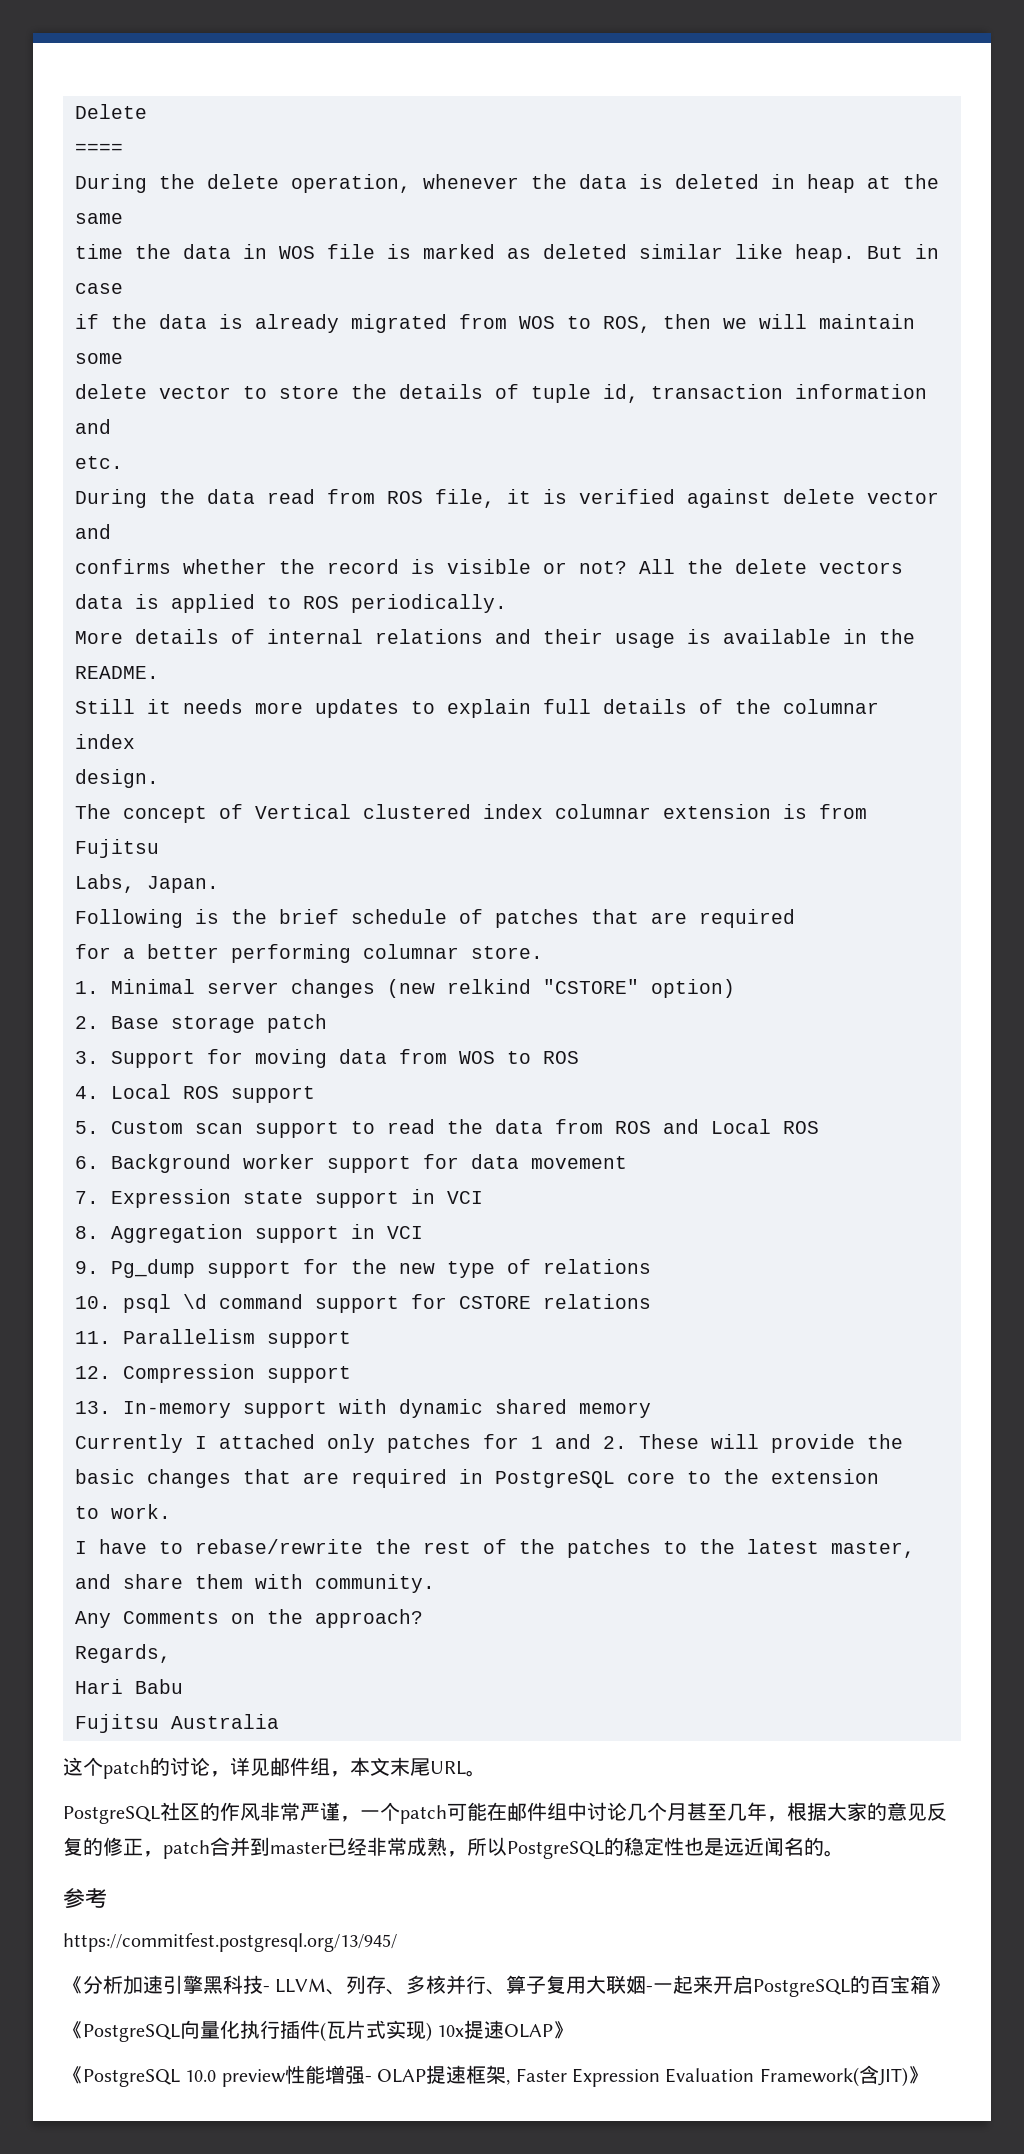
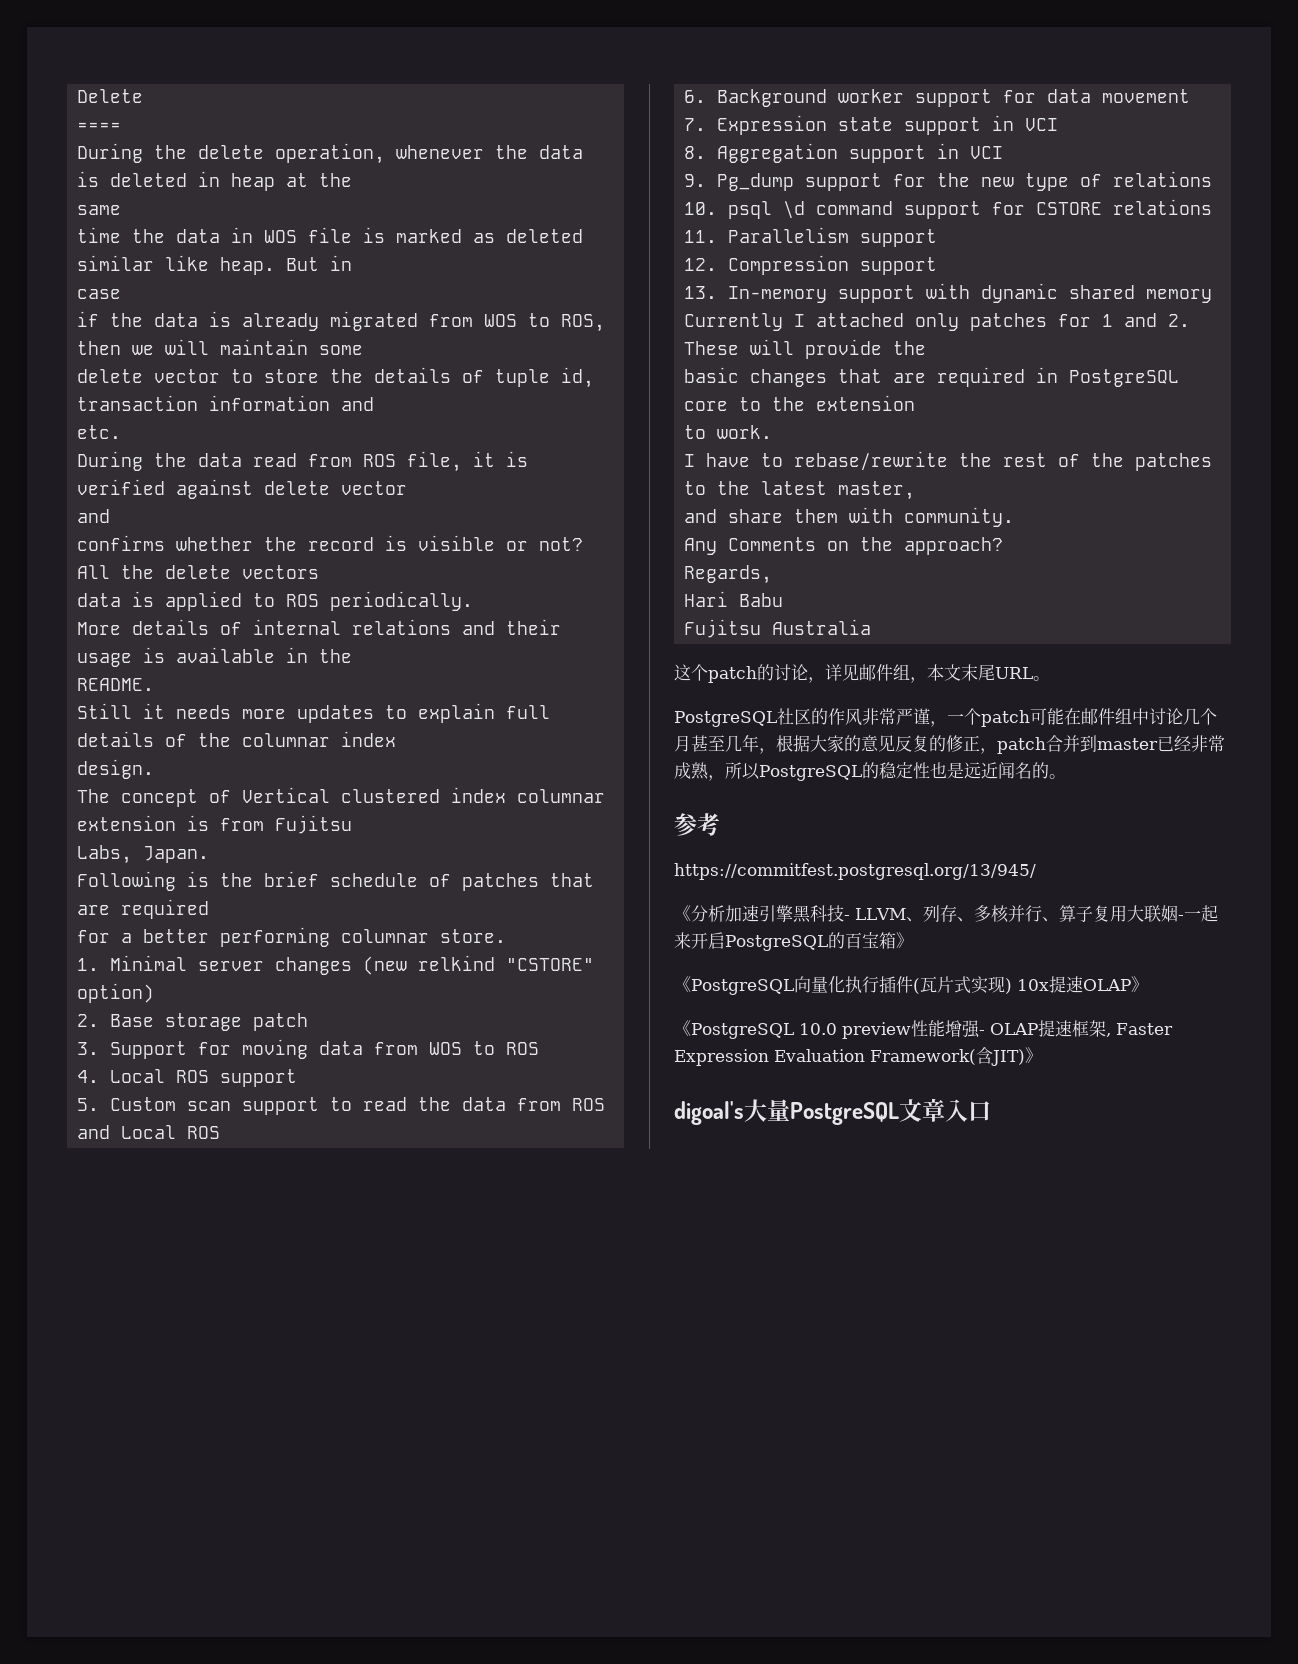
(928, 2075) none -> [674,1098,991,1125] // digoal's大量PostgreSQL文章入口

